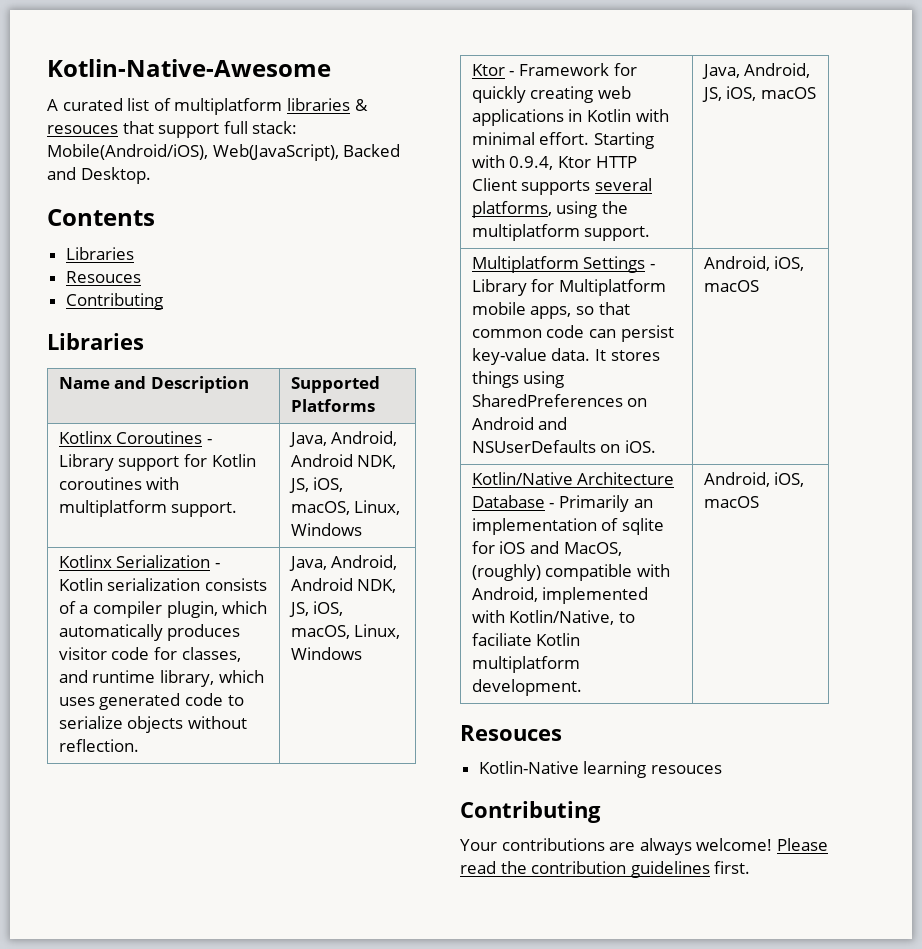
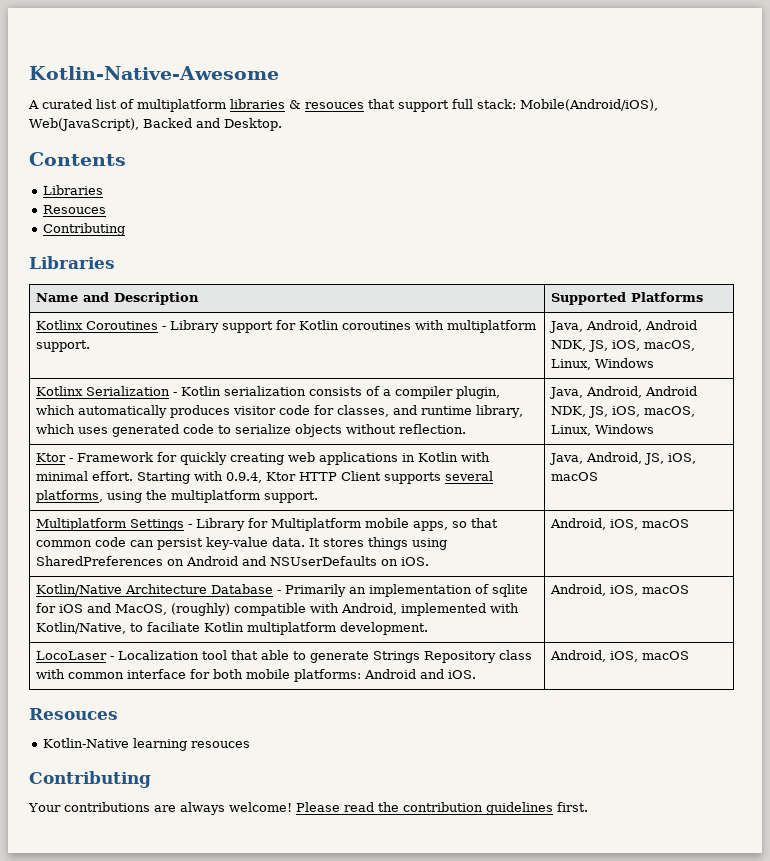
(759, 502) none -> [36,650,533,663] [36,669,477,682] [550,650,690,662] // LocoLaser - Localization tool that able to generate Strings Repository class with common interface for both mobile platforms: Android and iOS. | Android, iOS, macOS

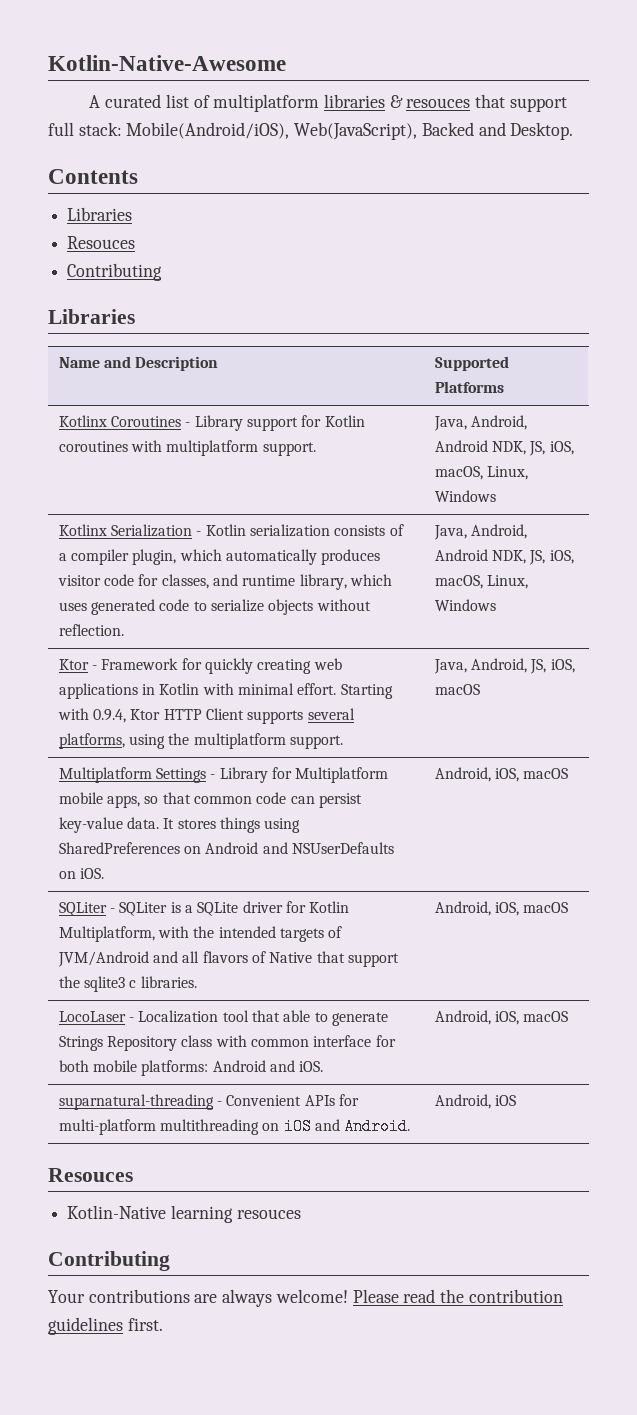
[36,584,529,597] [36,603,520,616] [36,622,429,635] Kotlin/Native Architecture Database - Primarily an implementation of sqlite for iOS and MacOS, (roughly) compatible with Android, implemented with Kotlin/Native, to faciliate Kotlin multiplatform development. -> [58,901,350,916] [58,926,343,942] [57,951,400,967] [58,976,197,992] SQLiter - SQLiter is a SQLite driver for Kotlin Multiplatform, with the intended targets of JVM/Android and all flavors of Native that support the sqlite3 c libraries.
(690, 655) none -> [58,1094,360,1110] [58,1118,411,1135] [434,1094,517,1109] // suparnatural-threading - Convenient APIs for multi-platform multithreading on iOS and Android. | Android, iOS

